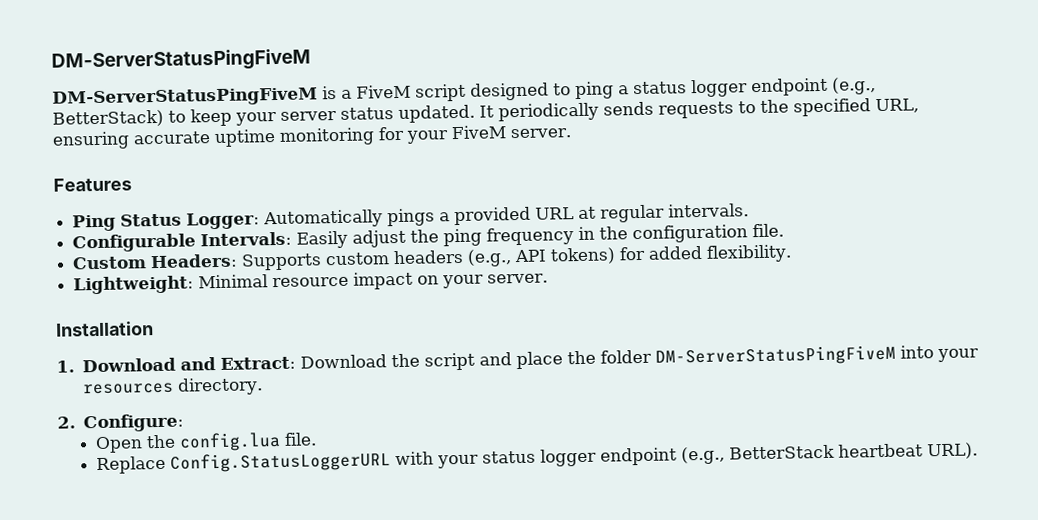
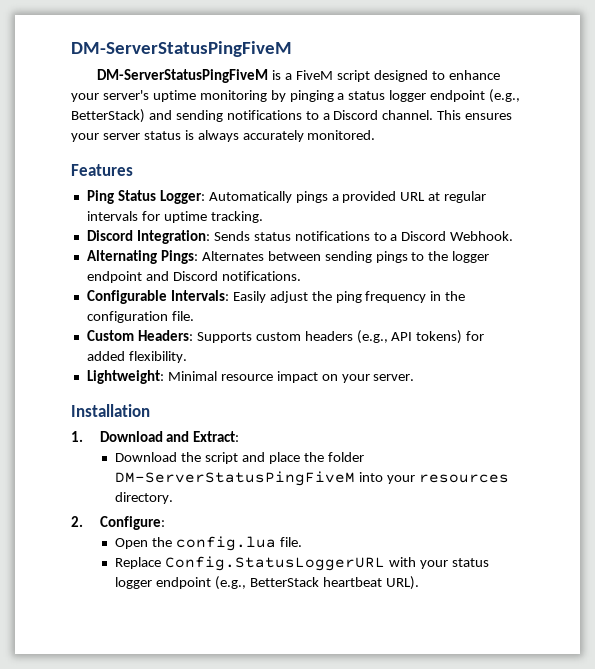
[575,81,614,100] ping -> [448,70,500,80] [71,90,334,102] enhance your server's uptime monitoring by pinging
[168,98,919,127] [52,125,571,150] to keep your server status updated. It periodically sends requests to the specified URL, ensuring accurate uptime monitoring for your FiveM server. -> [148,110,513,122] [71,130,376,142] and sending notifications to a Discord channel. This ensures your server status is always accurately monitored.
[668,203,750,218] intervals. -> [86,211,263,223] [86,230,514,244] [86,250,490,264] [86,271,301,283] intervals for uptime tracking. // Discord Integration: Sends status notifications to a Discord Webhook. // Alternating Pings: Alternates between sending pings to the logger endpoint and Discord notifications.
(297, 363) none -> (240, 436) //

